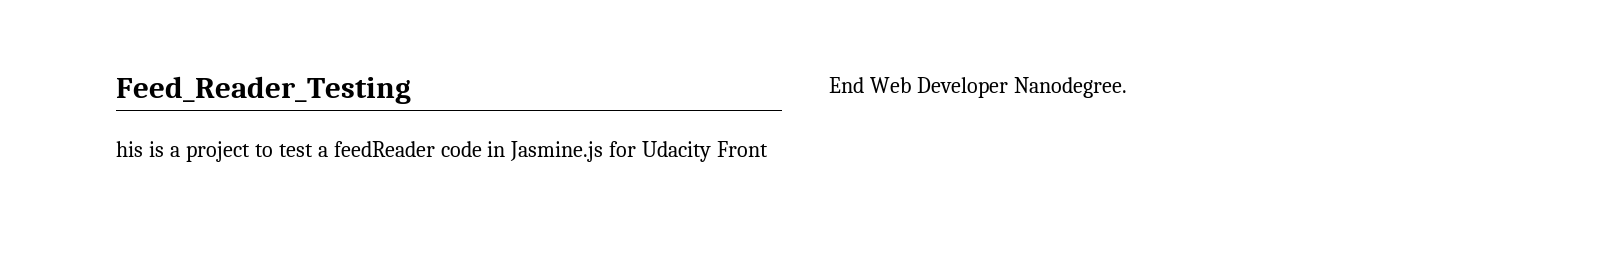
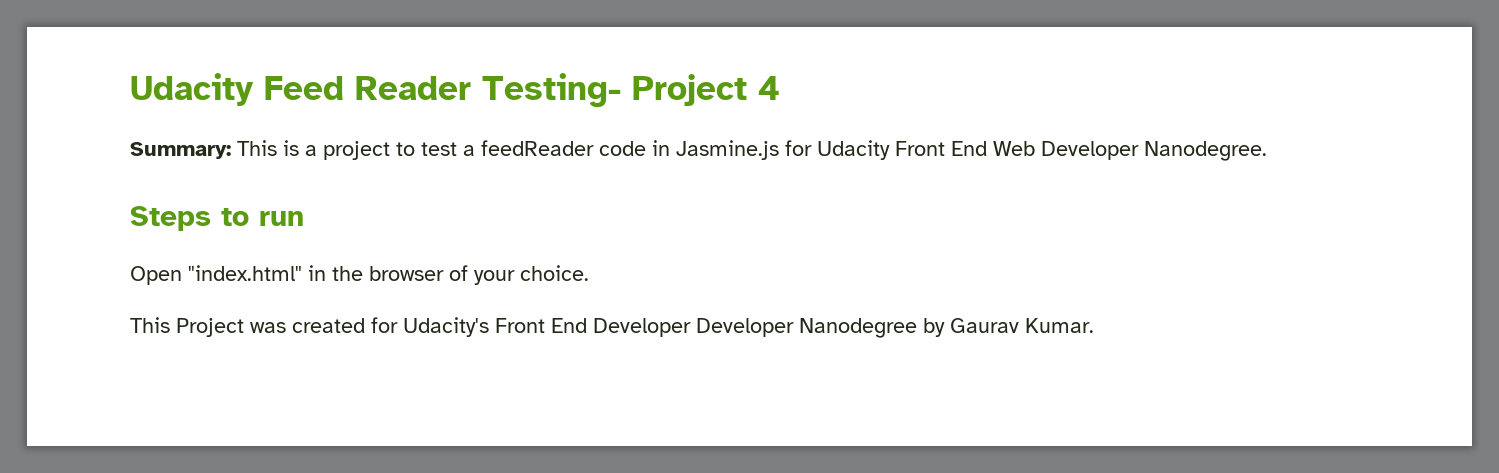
[116,76,411,104] [116,141,143,157] Feed_Reader_Testing // his -> [130,73,780,108] [130,140,277,159] Udacity Feed Reader Testing- Project 4 // Summary: This
(1127, 87) none -> [130,206,304,231] [130,265,589,285] [130,317,1094,338] // Steps to run // Open "index.html" in the browser of your choice. // This Project was created for Udacity's Front End Developer Developer Nanodegree by Gaurav Kumar.

